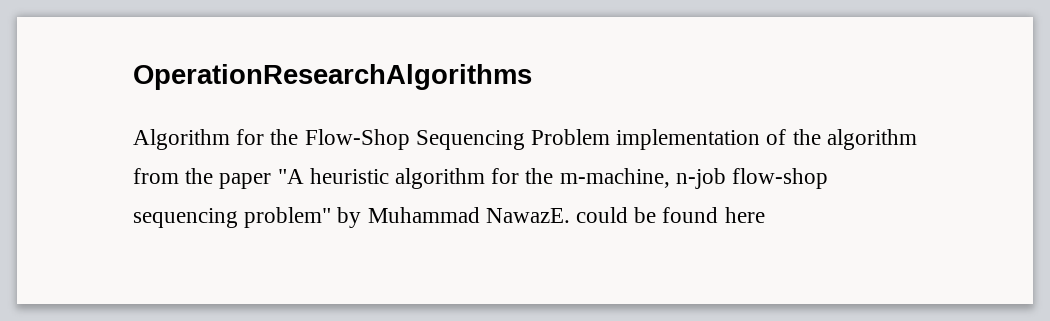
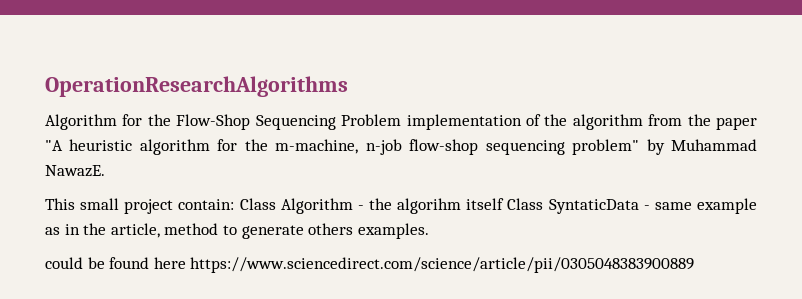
(570, 215) none -> [45,198,757,214] [45,223,429,239] // This small project contain: Class Algorithm - the algorihm itself Class SyntaticData - same example as in the article, method to generate others examples. //
(765, 215) none -> [190,257,695,273] https://www.sciencedirect.com/science/article/pii/0305048383900889

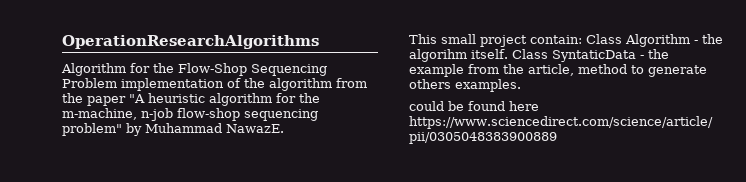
[466,198,505,210] itself -> [471,49,508,59] itself.
[654,198,757,214] [45,224,80,235] same example as in -> [648,49,669,59] [409,64,499,77] the example from

